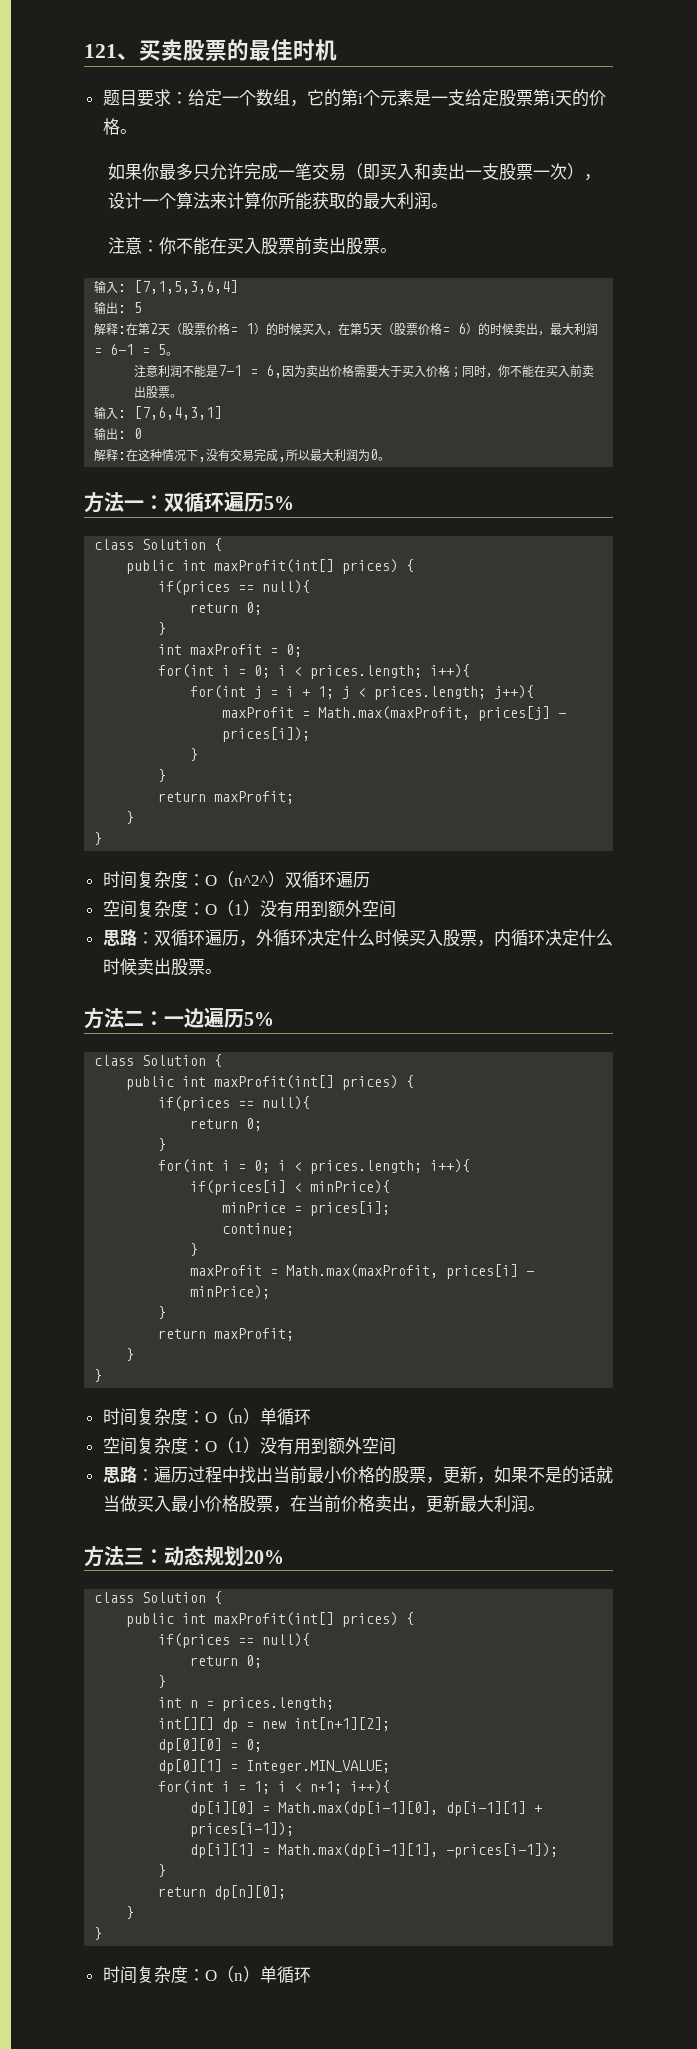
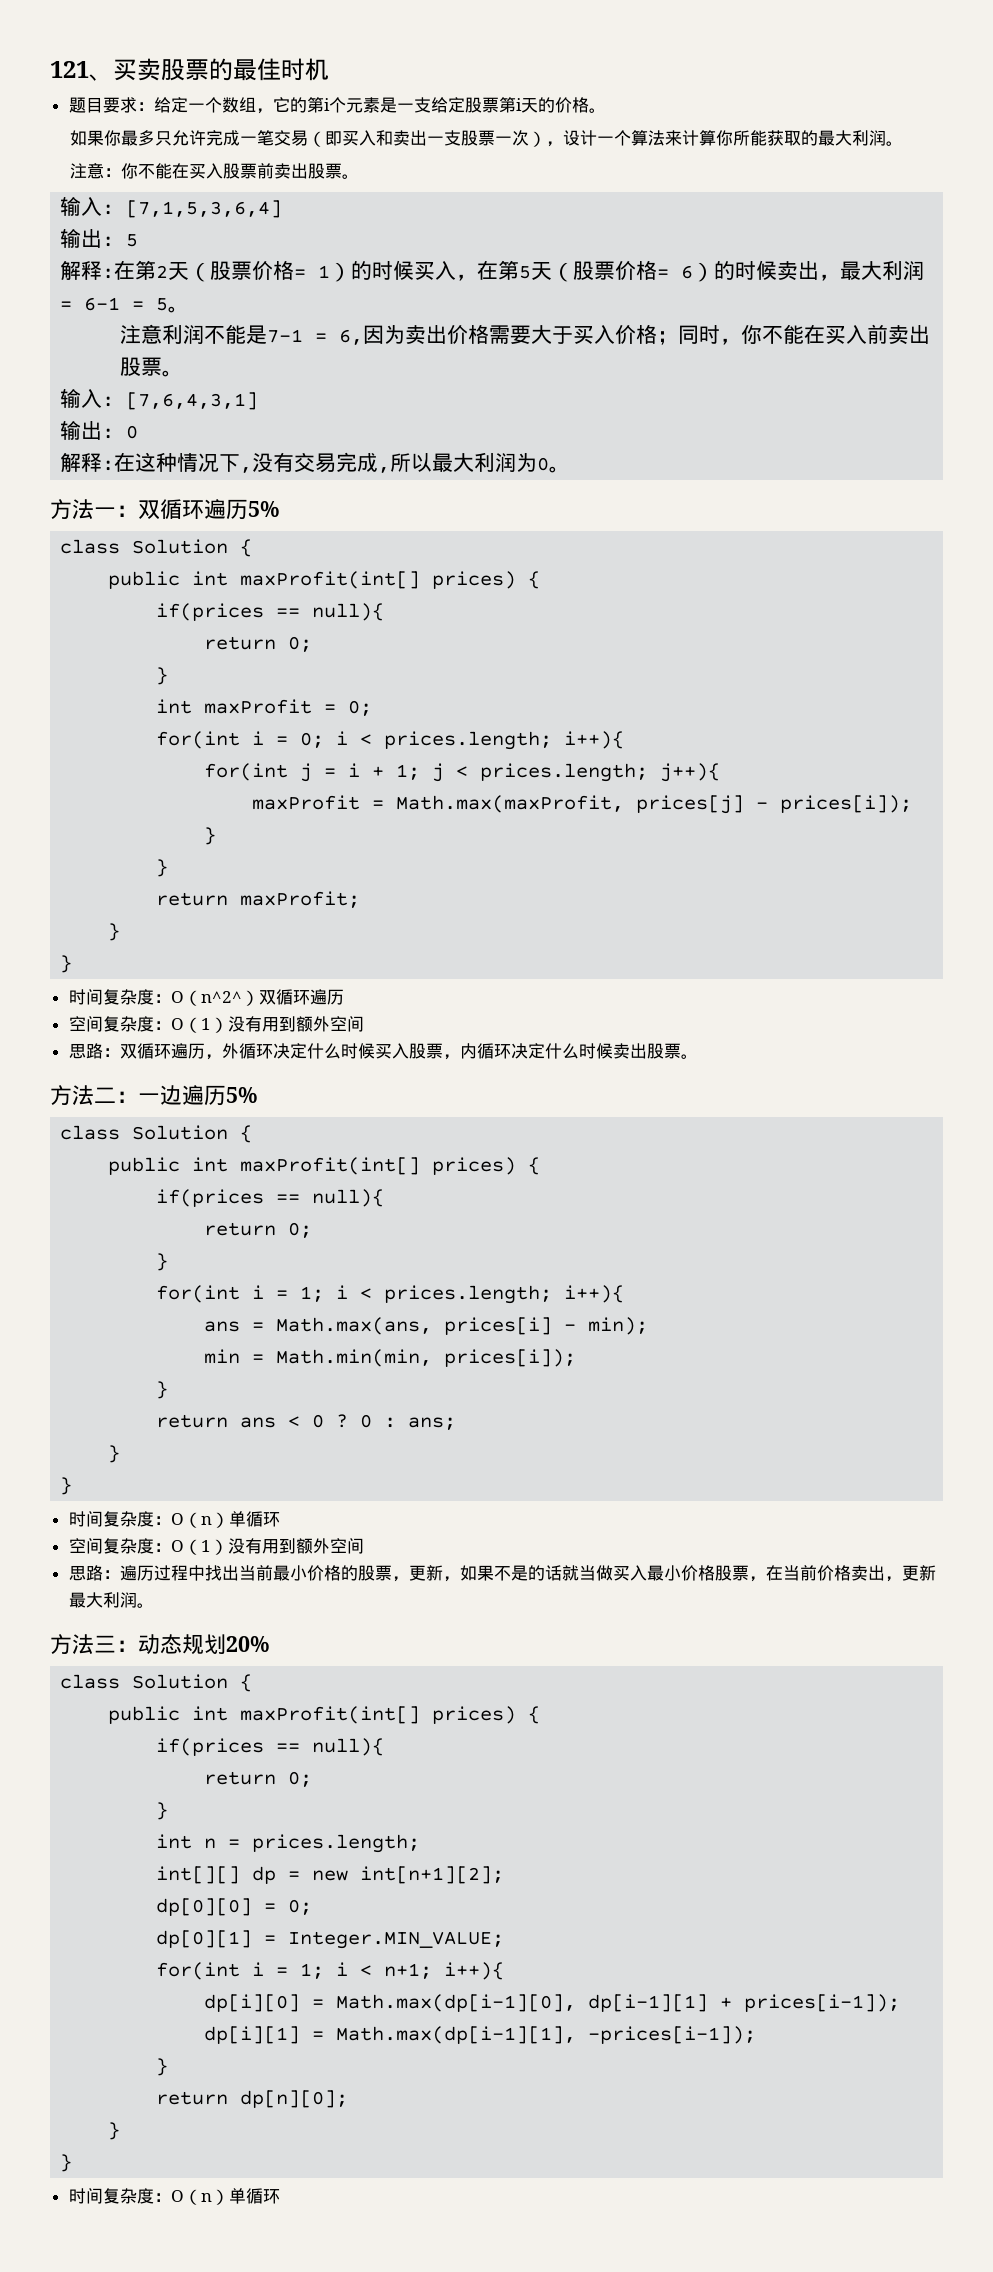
[254,1159,471,1174] [190,1180,391,1195] [222,1201,391,1216] [222,1223,295,1236] [190,1243,199,1256] [190,1264,535,1279] [190,1285,271,1299] [158,1306,167,1319] [158,1328,295,1341] 0; i < prices.length; i++){ // if(prices[i] < minPrice){ // minPrice = prices[i]; // continue; // } // maxProfit = Math.max(maxProfit, prices[i] - minPrice); // } // return maxProfit; -> [300,1285,625,1304] [204,1317,649,1335] [204,1349,577,1367] [156,1381,169,1399] [156,1414,457,1430] 1; i < prices.length; i++){ // ans = Math.max(ans, prices[i] - min); // min = Math.min(min, prices[i]); // } // return ans < 0 ? 0 : ans;

